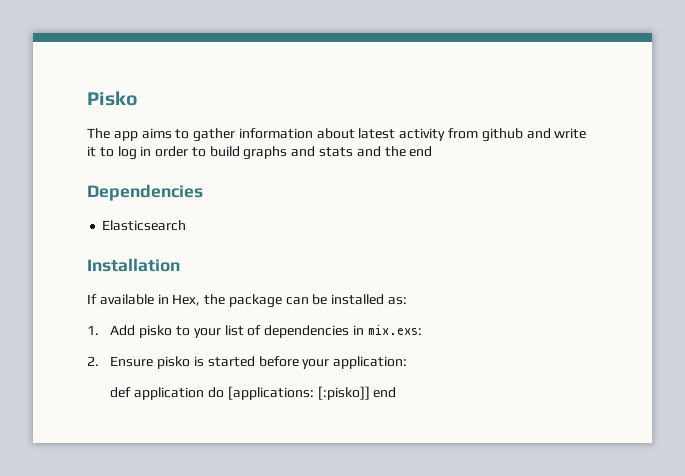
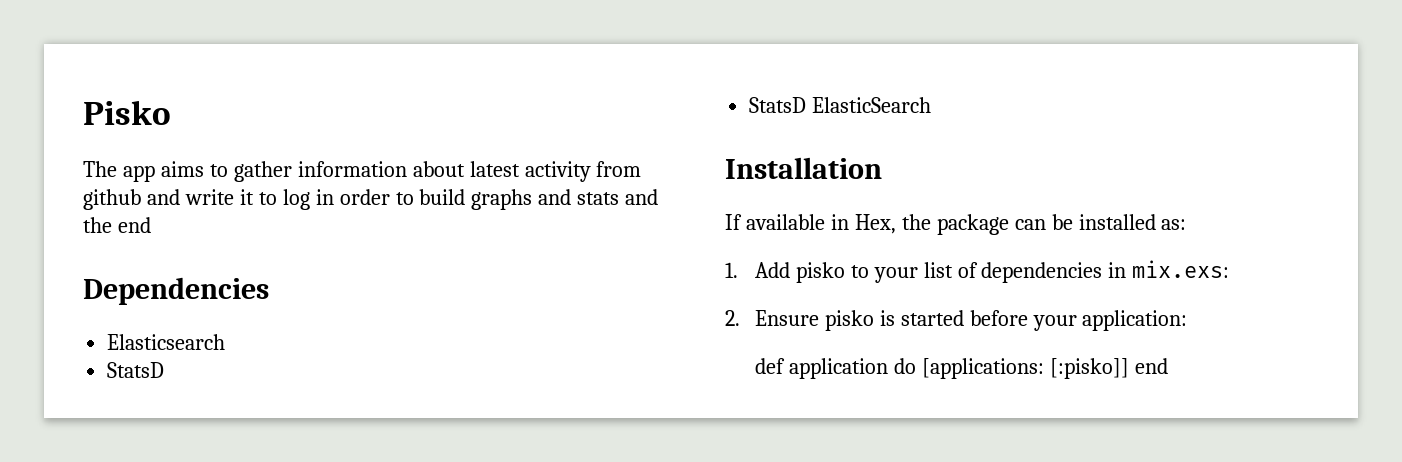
(187, 225) none -> [107,362,165,378] [749,97,932,113] // StatsD // StatsD ElasticSearch

